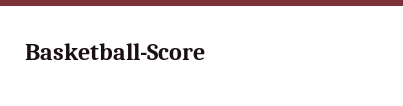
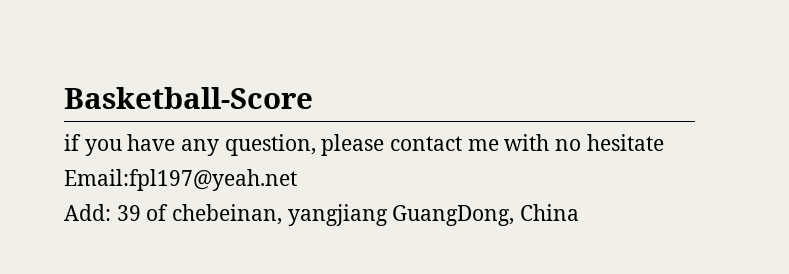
(205, 51) none -> [64,134,664,156] [64,169,297,191] [64,204,580,226] // if you have any question, please contact me with no hesitate // Email:fpl197@yeah.net // Add: 39 of chebeinan, yangjiang GuangDong, China

